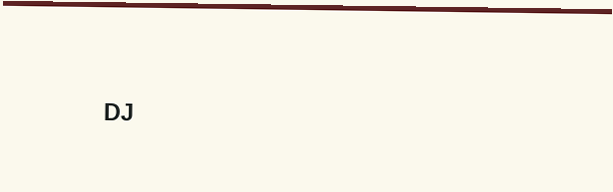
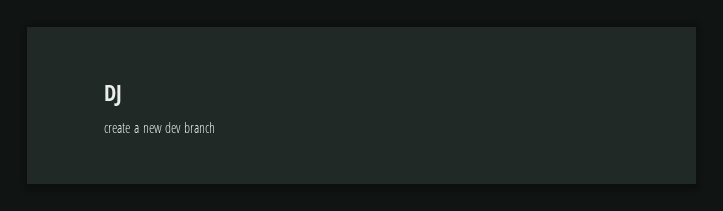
(134, 112) none -> [104,122,216,133] // create a new dev branch

